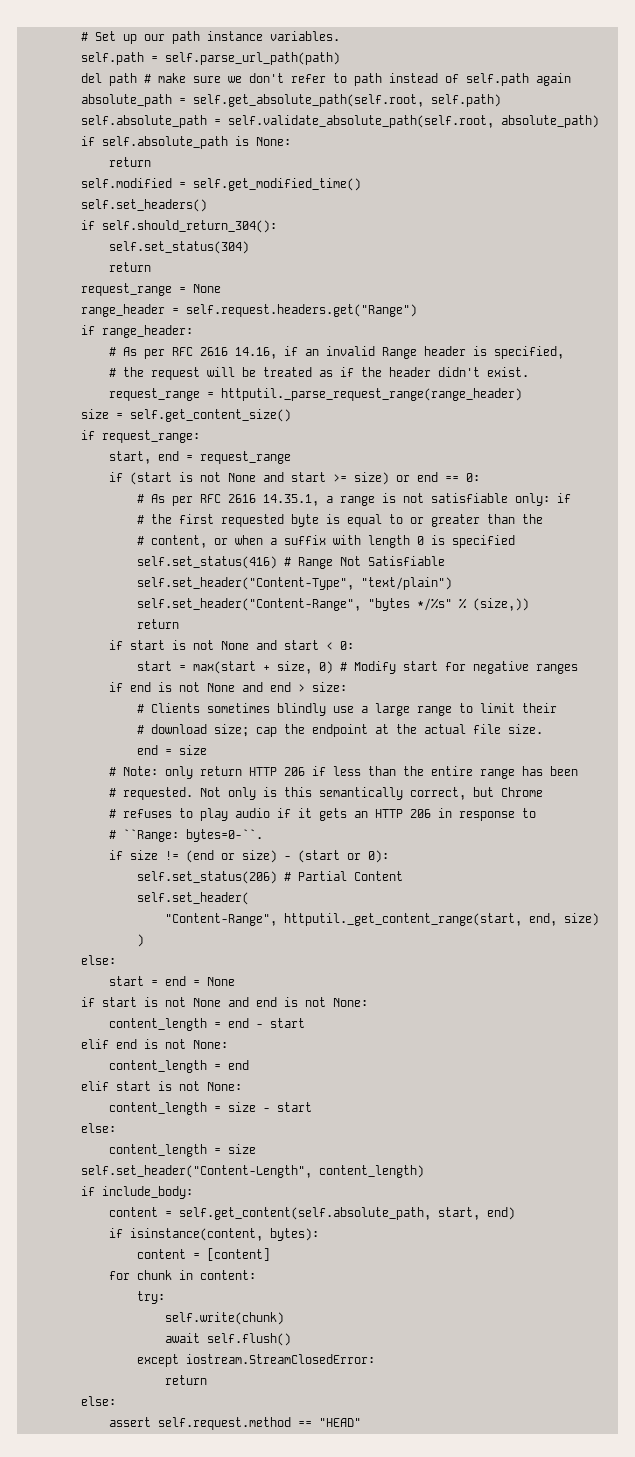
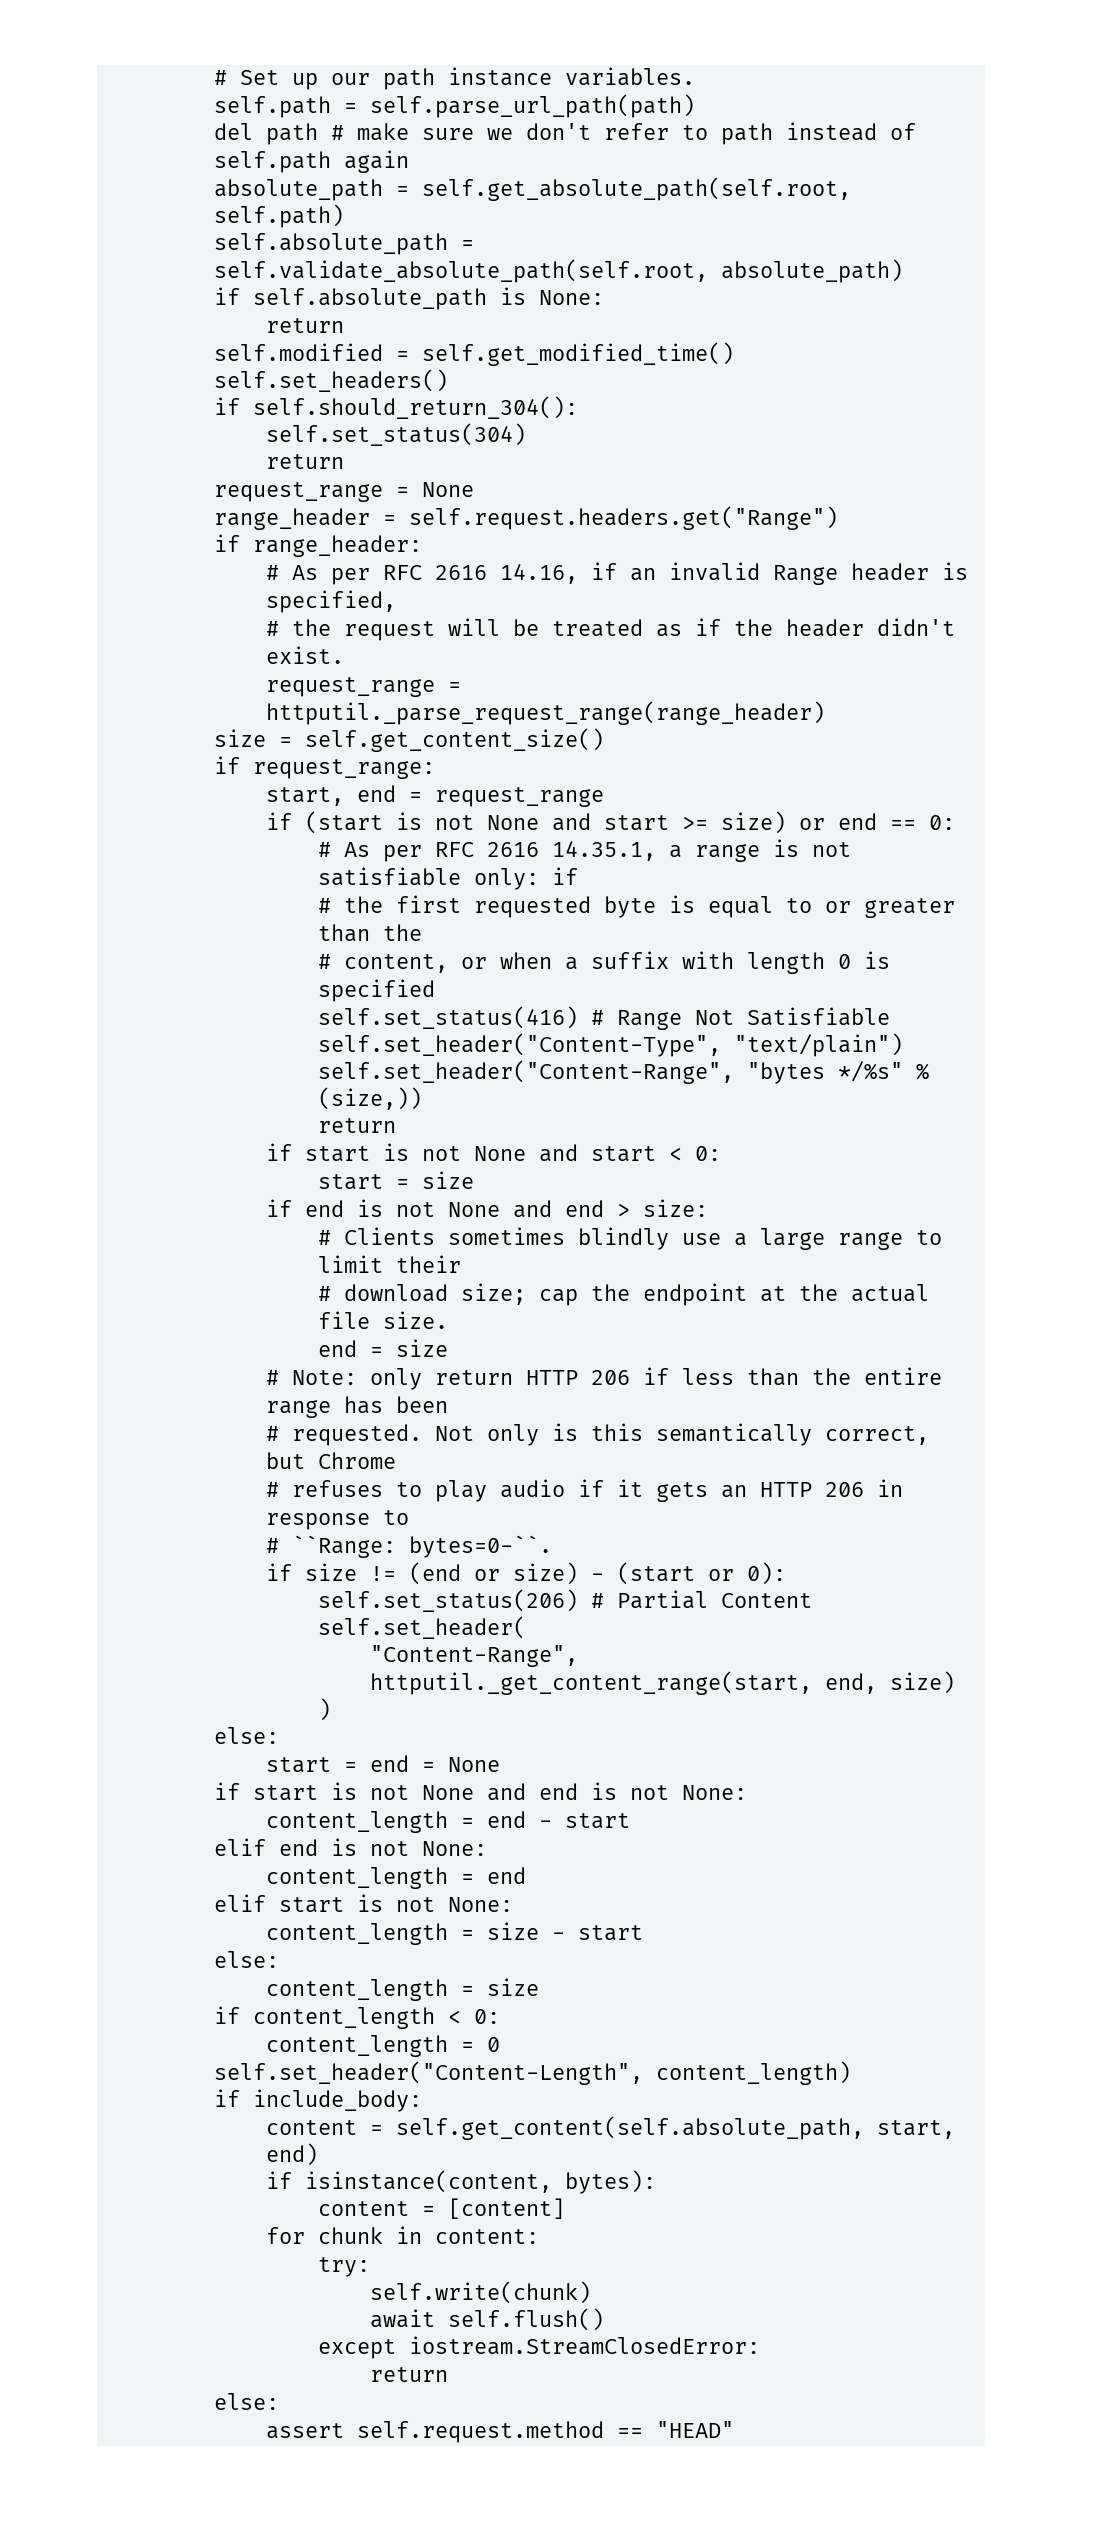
[192,661,578,674] max(start + size, 0) # Modify start for negative ranges -> [421,1171,474,1189] size
(256, 1149) none -> [213,2006,500,2029] [265,2035,500,2057] // if content_length < 0: // content_length = 0

